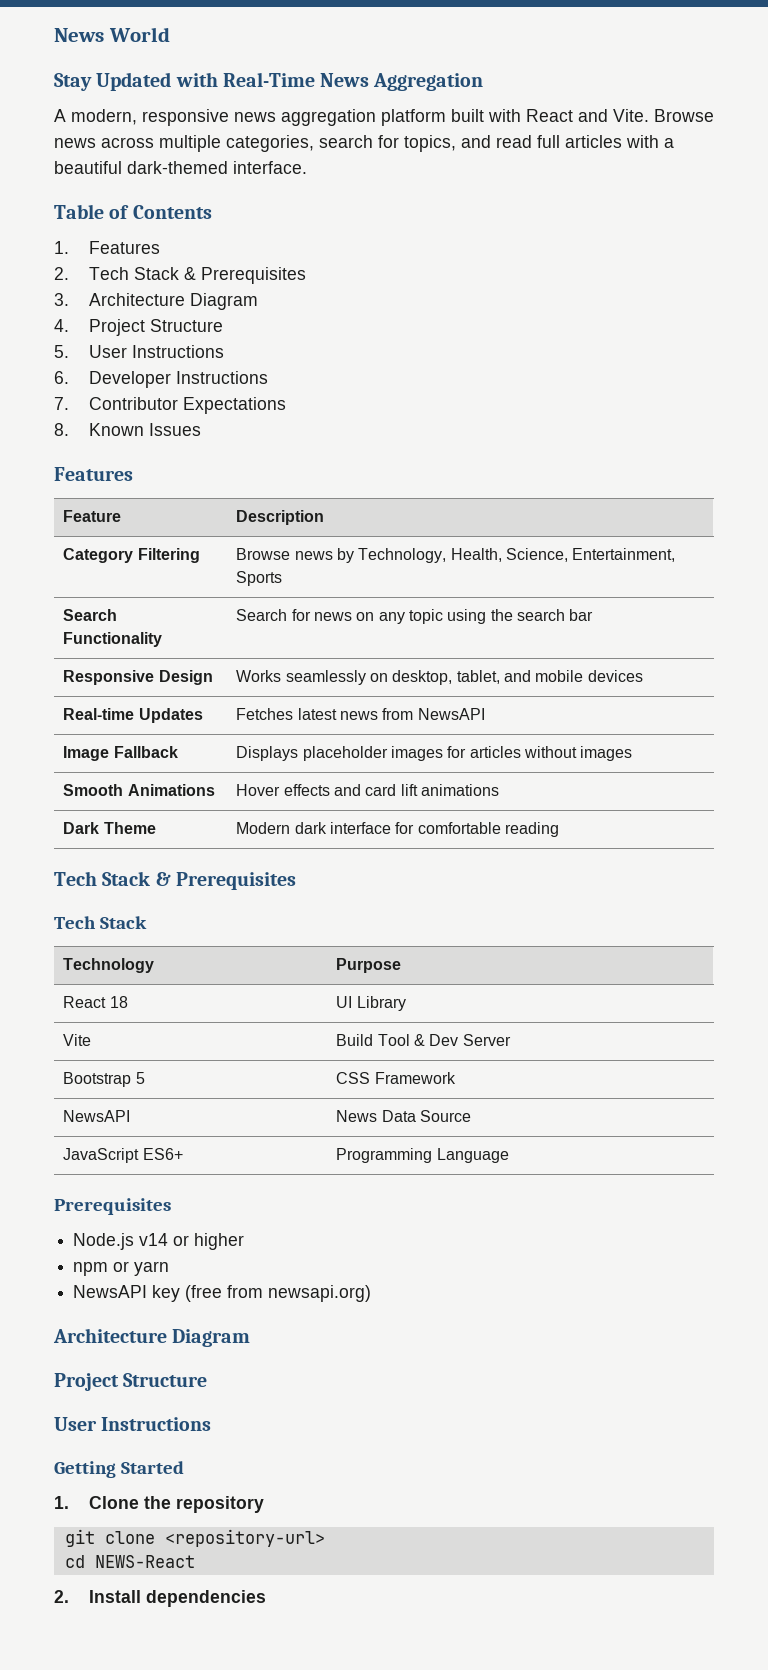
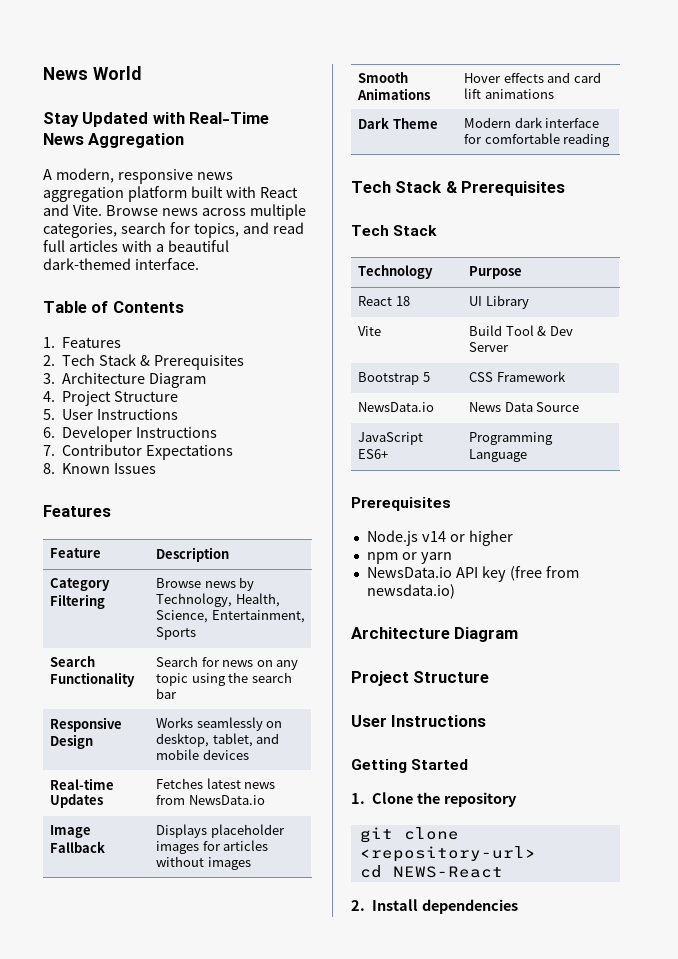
[417,708,485,720] NewsAPI -> [188,795,265,805] NewsData.io
[63,1110,131,1122] NewsAPI -> [358,402,435,412] NewsData.io
[73,1285,148,1298] NewsAPI -> [366,567,478,578] NewsData.io API
[268,1285,372,1302] newsapi.org) -> [366,584,455,599] newsdata.io)

